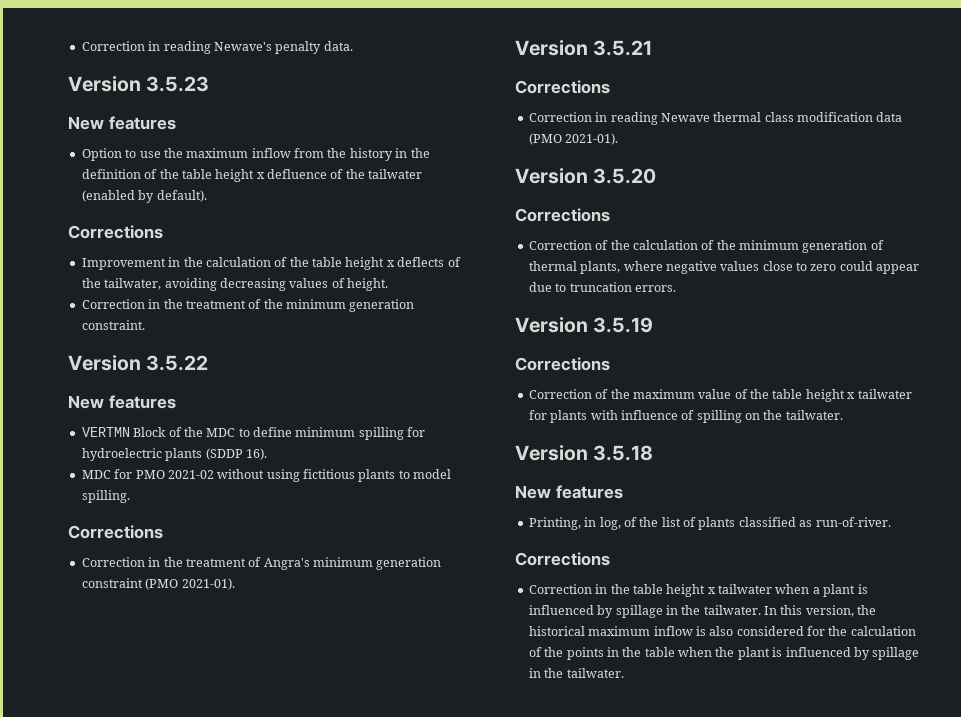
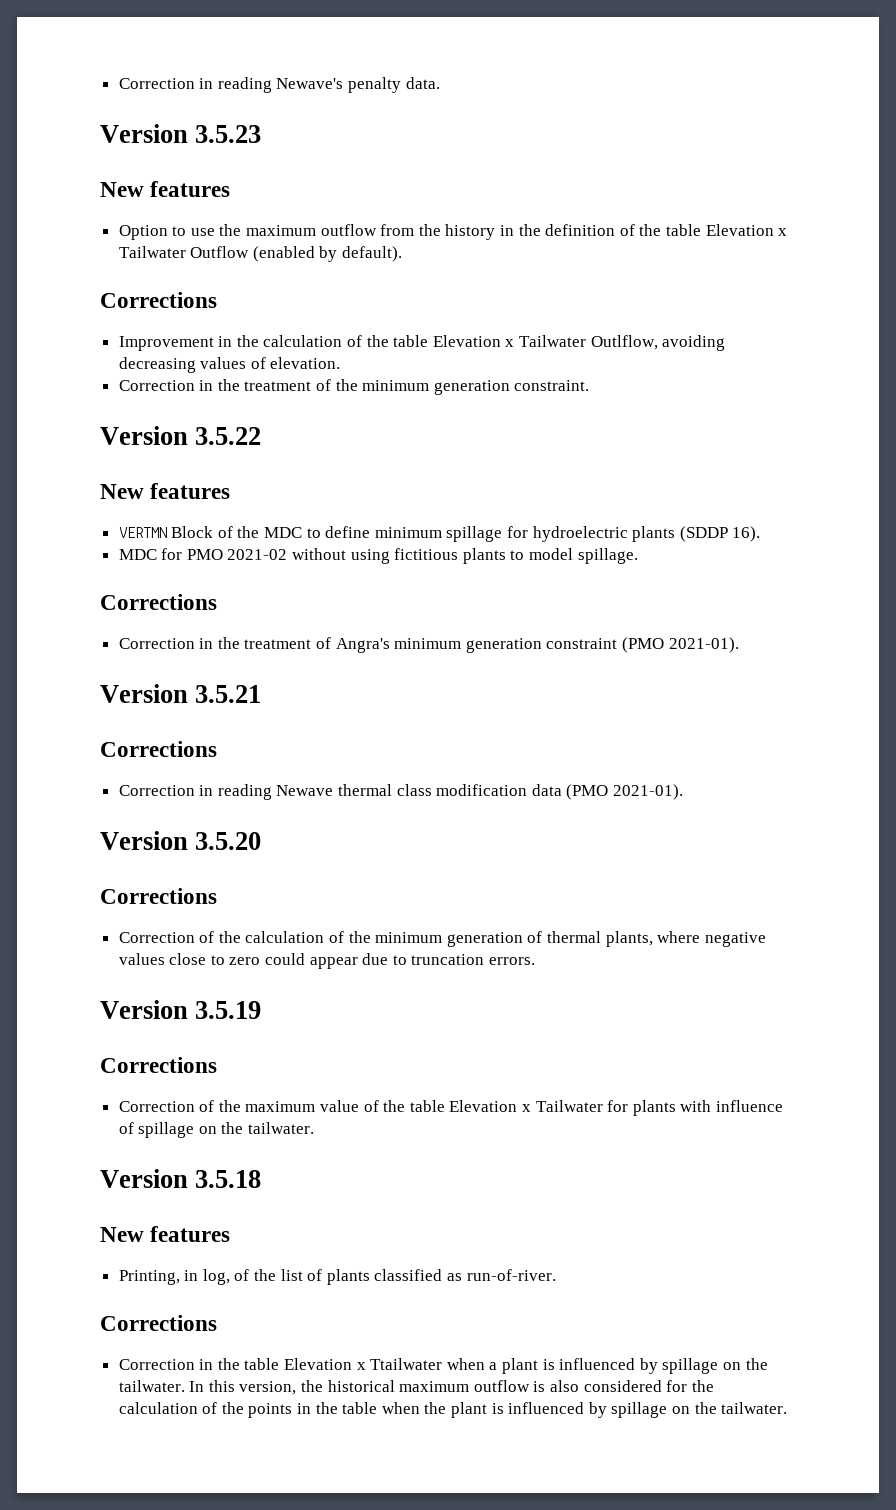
[251,148,291,158] inflow -> [320,224,377,236] outflow
[215,169,423,182] height x defluence of the tailwater -> [705,224,788,236] [118,246,250,258] Elevation x Tailwater Outflow
[345,257,461,270] [81,278,162,290] height x deflects of the tailwater, -> [432,335,658,350] Elevation x Tailwater Outlflow,
[347,278,388,291] height. -> [270,357,341,369] elevation.
[358,427,404,440] spilling -> [446,526,503,542] spillage
[81,490,130,503] spilling. -> [577,548,638,564] spillage.
[805,389,912,402] height x tailwater -> [449,1100,603,1112] Elevation x Tailwater
[696,410,742,423] spilling -> [138,1122,195,1138] spillage
[666,584,772,597] height x tailwater -> [284,1358,443,1370] Elevation x Ttailwater
[665,605,678,615] in -> [722,1362,741,1370] on
[653,626,693,636] inflow -> [473,1380,530,1392] outflow
[528,668,541,678] in -> [671,1406,690,1414] on

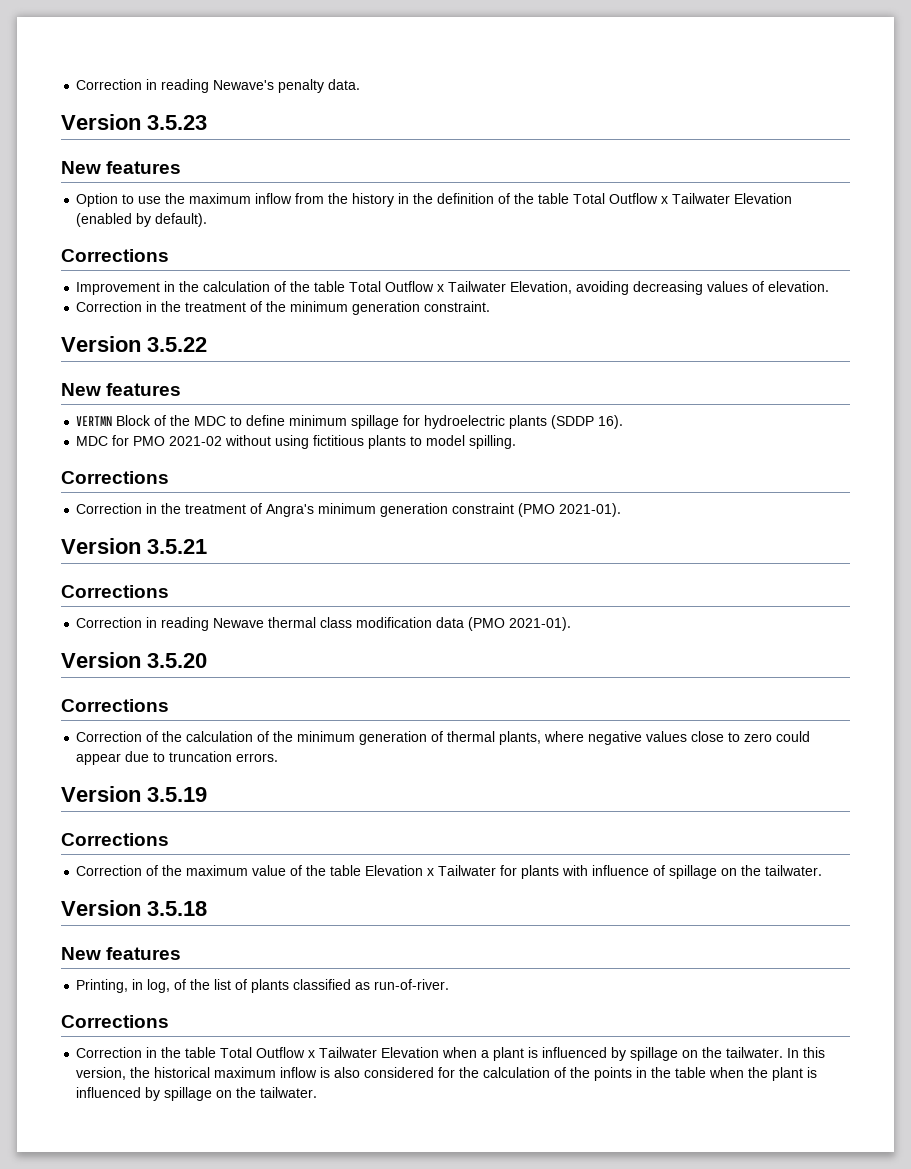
[320,224,377,236] outflow -> [255,193,293,204] inflow
[705,224,788,236] [118,246,250,258] Elevation x Tailwater Outflow -> [573,193,793,204] Total Outflow x Tailwater Elevation
[432,335,658,350] Elevation x Tailwater Outlflow, -> [349,281,573,294] Total Outflow x Tailwater Elevation,
[577,548,638,564] spillage. -> [469,435,517,449] spilling.
[284,1358,443,1370] Elevation x Ttailwater -> [220,1047,440,1058] Total Outflow x Tailwater Elevation
[473,1380,530,1392] outflow -> [280,1067,318,1078] inflow

